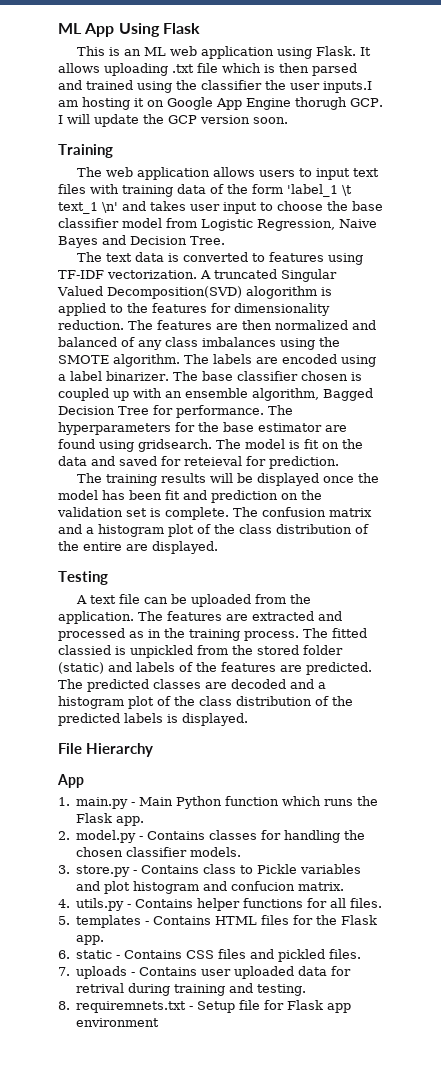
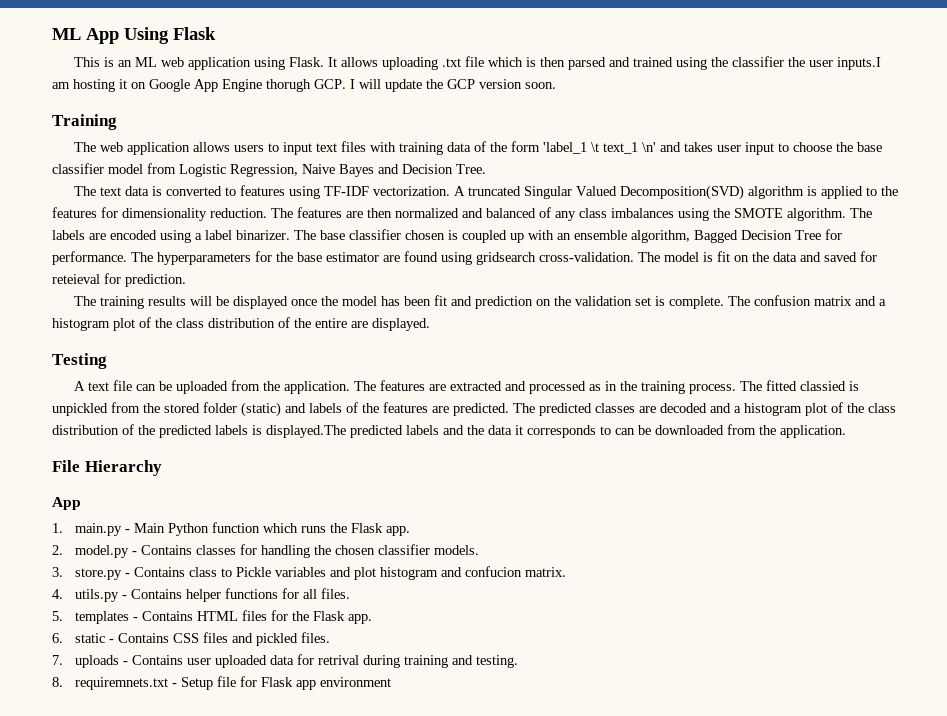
[245,286,317,299] alogorithm -> [748,186,805,199] algorithm
[138,439,212,452] gridsearch. -> [476,252,634,265] gridsearch cross-validation.
[182,713,248,726] displayed. -> [266,424,846,438] displayed.The predicted labels and the data it corresponds to can be downloaded from the application.

